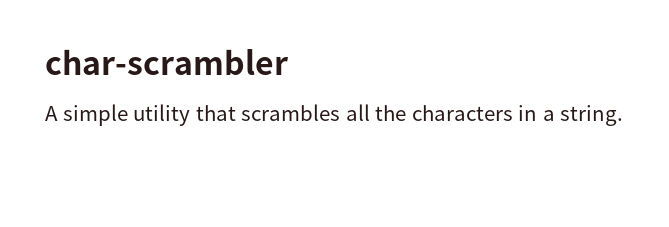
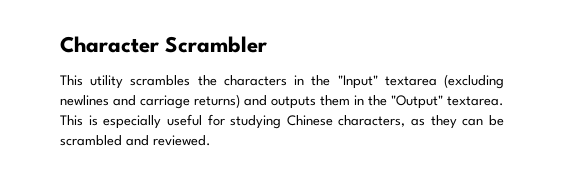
[45,49,288,75] [45,104,624,126] char-scrambler // A simple utility that scrambles all the characters in a string. -> [60,36,268,53] [60,74,505,89] [60,94,504,109] [60,114,504,129] [60,135,211,146] Character Scrambler // This utility scrambles the characters in the "Input" textarea (excluding newlines and carriage returns) and outputs them in the "Output" textarea. This is especially useful for studying Chinese characters, as they can be scrambled and reviewed.

